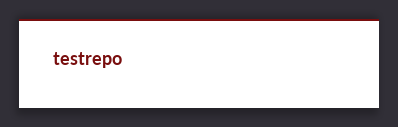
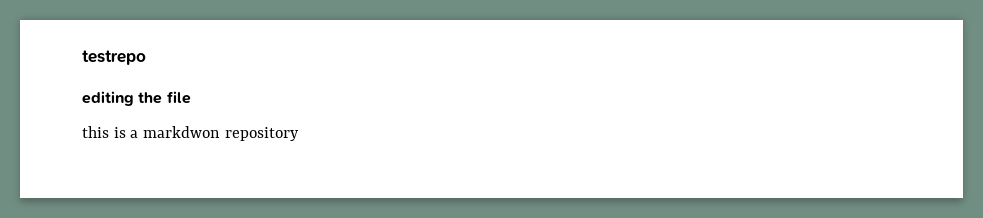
(122, 60) none -> [82,91,191,106] [82,126,299,141] // editing the file // this is a markdwon repository

